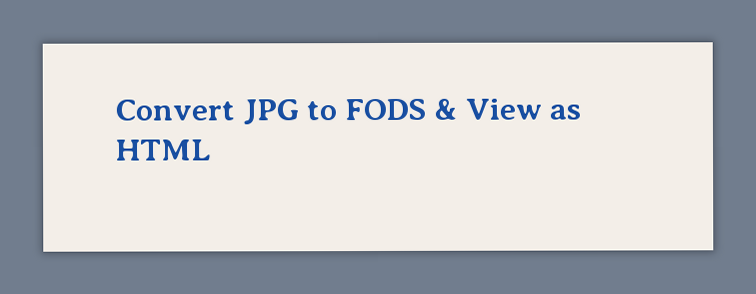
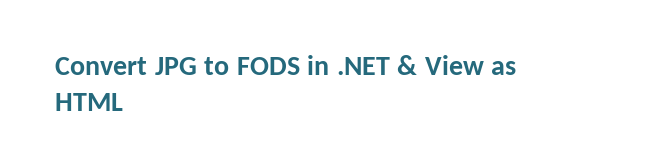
(426, 109) none -> [307,55,390,75] in .NET

